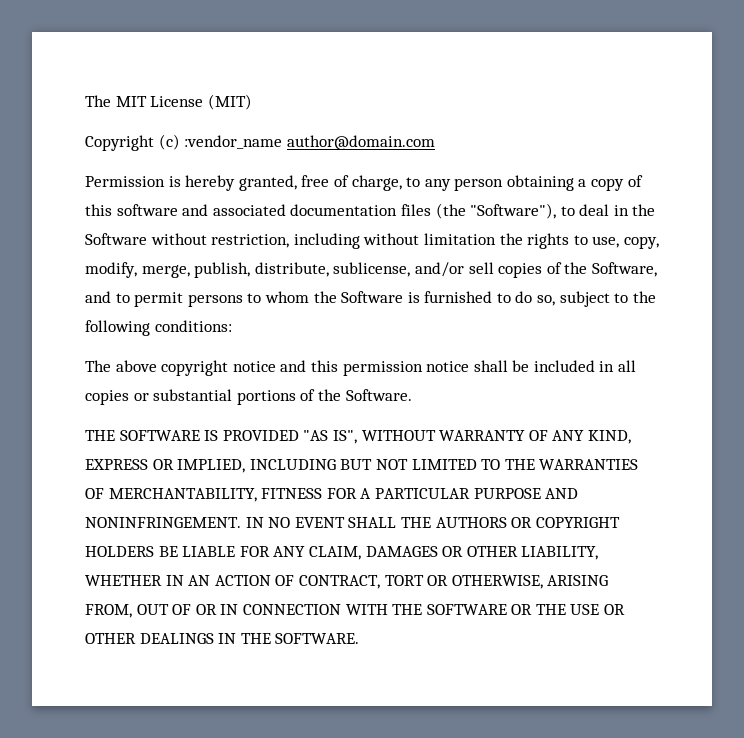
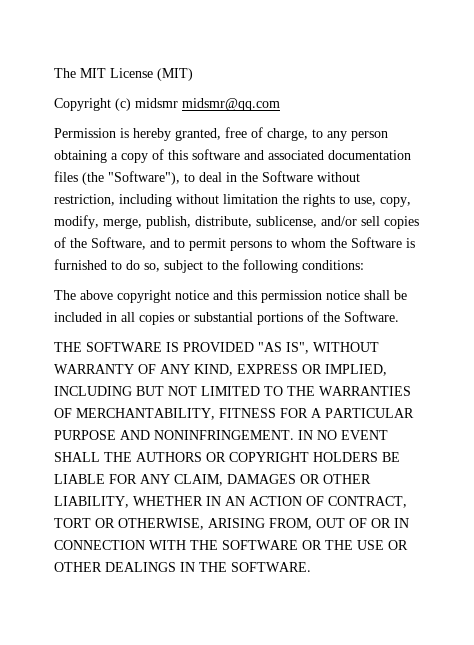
[184,135,435,150] :vendor_name author@domain.com -> [135,98,280,111] midsmr midsmr@qq.com

